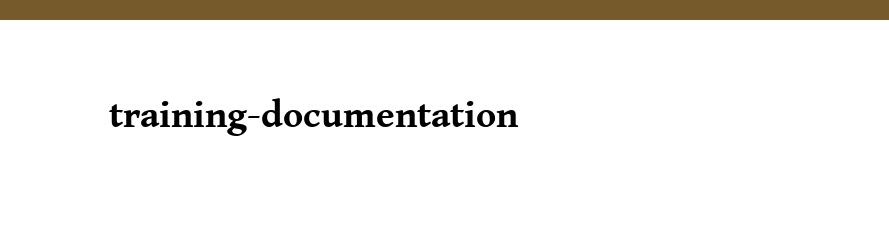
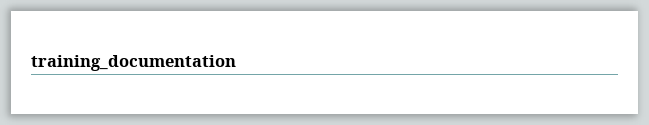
[109,98,519,136] training-documentation -> [31,55,236,71] training_documentation

